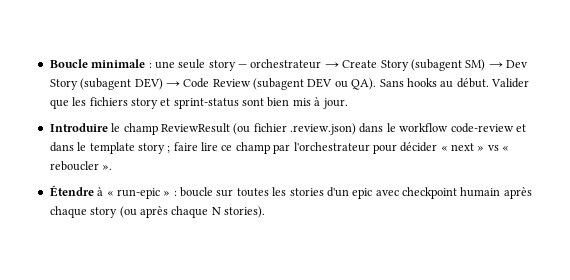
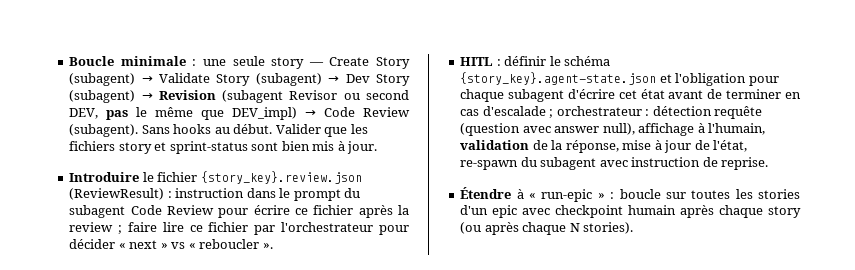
[250,59,528,71] [49,78,377,90] orchestrateur → Create Story (subagent SM) → Dev Story (subagent DEV) → Code Review (subagent DEV ou QA). -> [329,57,410,69] [69,73,410,86] [69,90,409,103] [69,107,410,120] [69,124,139,137] Create Story (subagent) → Validate Story (subagent) → Dev Story (subagent) → Revision (subagent Revisor ou second DEV, pas le même que DEV_impl) → Code Review (subagent).
[123,123,526,135] [49,142,165,154] champ ReviewResult (ou fichier .review.json) dans le workflow code-review et dans le template story -> [157,171,362,184] [69,188,361,201] [69,205,409,218] [69,222,114,232] fichier {story_key}.review.json (ReviewResult) : instruction dans le prompt du subagent Code Review pour écrire ce fichier après la review
[235,142,270,154] champ -> [208,222,249,232] fichier
(113, 167) none -> [460,56,611,66] [460,72,779,86] [460,89,801,102] [460,106,763,119] [460,123,766,136] [460,140,748,153] [460,157,769,170] // HITL : définir le schéma {story_key}.agent-state.json et l'obligation pour chaque subagent d'écrire cet état avant de terminer en cas d'escalade ; orchestrateur : détection requête (question avec answer null), affichage à l'humain, validation de la réponse, mise à jour de l'état, re-spawn du subagent avec instruction de reprise.

